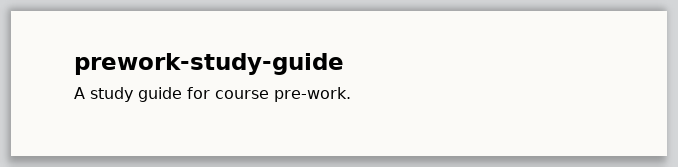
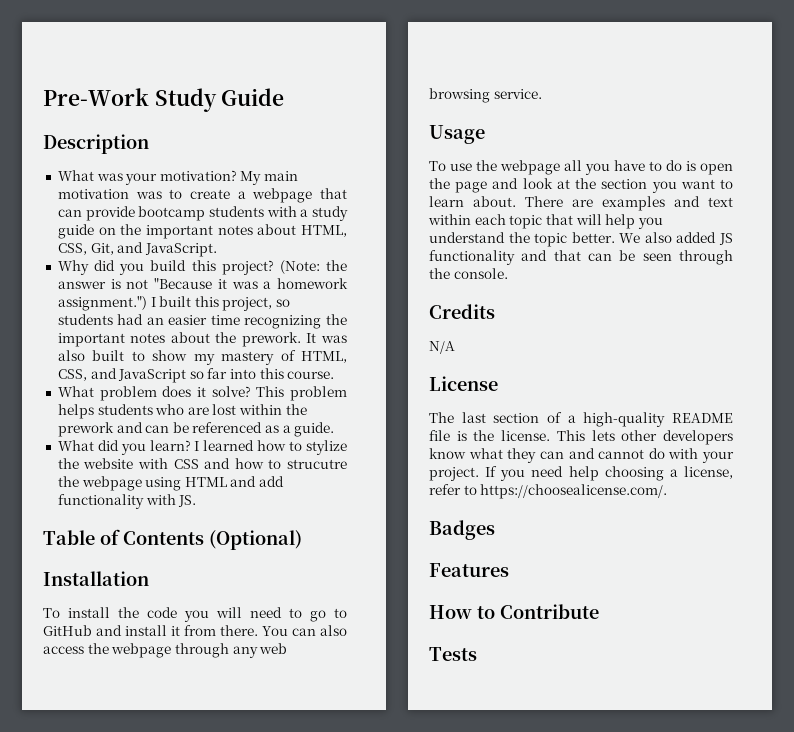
[74,53,344,75] [74,87,351,102] prework-study-guide // A study guide for course pre-work. -> [43,88,285,112] [43,134,149,154] [57,170,299,185] [57,188,347,203] [57,206,348,221] [57,224,347,239] [57,242,217,257] [57,260,347,275] [57,278,348,289] [57,296,291,311] [57,314,347,329] [57,332,347,347] [57,350,347,365] [57,368,335,383] [57,386,347,401] [57,404,307,419] [57,422,335,437] [57,440,347,455] [57,458,348,469] [57,476,285,491] [57,494,197,509] [43,529,302,550] [43,571,149,586] [43,607,347,622] [43,625,347,636] [43,643,288,658] [429,88,542,103] [429,125,485,144] [429,160,733,175] [429,178,733,193] [429,196,733,211] [428,214,663,229] [429,232,733,247] [429,250,733,265] [429,268,508,279] [429,304,495,319] [429,341,455,354] [429,376,498,391] [429,412,733,427] [429,430,733,445] [429,448,734,463] [429,466,733,481] [429,484,668,499] [429,520,495,540] [429,563,509,577] [429,604,599,619] [429,647,477,661] Pre-Work Study Guide // Description // What was your motivation? My main motivation was to create a webpage that can provide bootcamp students with a study guide on the important notes about HTML, CSS, Git, and JavaScript. // Why did you build this project? (Note: the answer is not "Because it was a homework assignment.") I built this project, so students had an easier time recognizing the important notes about the prework. It was also built to show my mastery of HTML, CSS, and JavaScript so far into this course. // What problem does it solve? This problem helps students who are lost within the prework and can be referenced as a guide. // What did you learn? I learned how to stylize the website with CSS and how to strucutre the webpage using HTML and add functionality with JS. // Table of Contents (Optional) // Installation // To install the code you will need to go to GitHub and install it from there. You can also access the webpage through any web browsing service. // Usage // To use the webpage all you have to do is open the page and look at the section you want to learn about. There are examples and text within each topic that will help you understand the topic better. We also added JS functionality and that can be seen through the console. // Credits // N/A // License // The last section of a high-quality README file is the license. This lets other developers know what they can and cannot do with your project. If you need help choosing a license, refer to https://choosealicense.com/. // Badges // Features // How to Contribute // Tests

